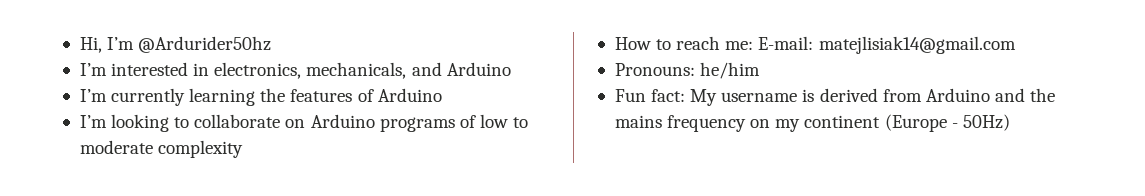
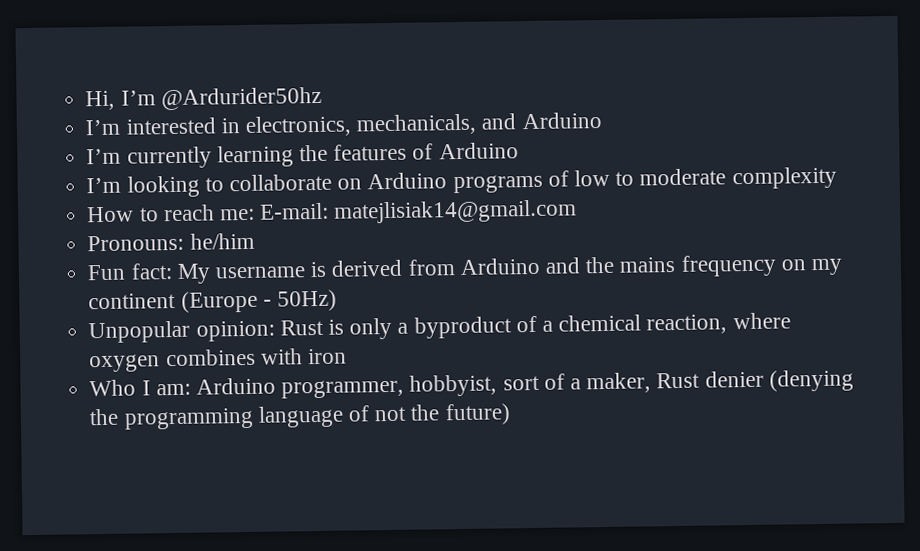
(1010, 122) none -> [88,312,791,344] [89,348,347,373] [89,369,854,399] [89,403,511,430] // Unpopular opinion: Rust is only a byproduct of a chemical reaction, where oxygen combines with iron // Who I am: Arduino programmer, hobbyist, sort of a maker, Rust denier (denying the programming language of not the future)

